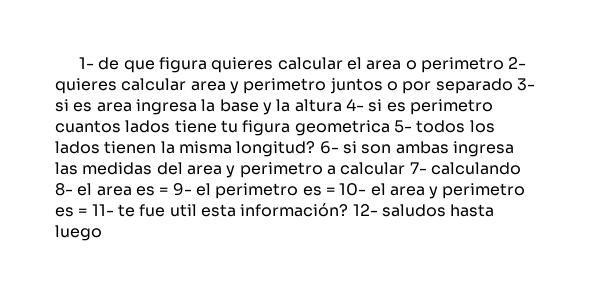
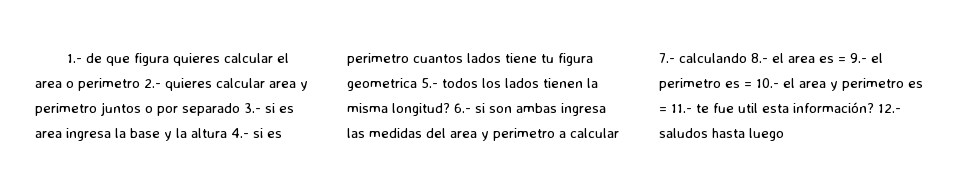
[79,57,95,69] 1- -> [67,54,83,63] 1.-
[508,57,527,69] 2- -> [144,79,161,88] 2.-
[516,78,535,91] 3- -> [244,103,261,113] 3.-
[345,99,364,111] 4- -> [231,128,249,138] 4.-
[393,120,412,133] 5- -> [421,78,438,88] 5.-
[319,141,339,154] 6- -> [454,103,471,113] 6.-
[409,162,521,175] [55,183,73,196] 7- calculando 8- -> [659,53,768,63] 7.- calculando 8.-
[172,183,192,196] 9- -> [850,53,867,63] 9.-
[339,183,367,196] 10- -> [756,78,779,88] 10.-
[91,204,114,216] 11- -> [671,104,692,113] 11.-
[352,204,378,216] 12- -> [878,104,901,113] 12.-

